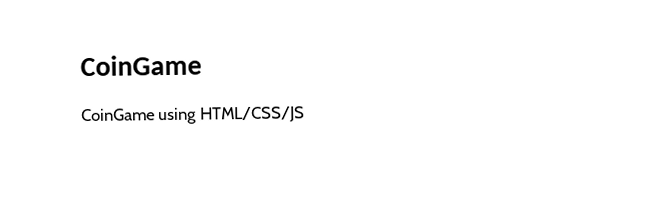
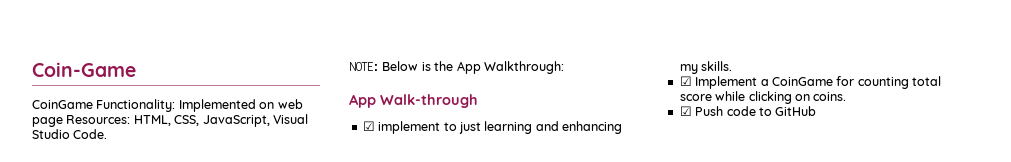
[80,54,202,77] [81,106,305,125] CoinGame // CoinGame using HTML/CSS/JS -> [32,62,136,77] [32,99,303,112] [32,114,308,127] [32,129,108,139] [349,61,564,74] [349,94,478,108] [362,121,622,134] [679,61,733,74] [679,76,941,89] [679,91,847,104] [679,106,817,116] Coin-Game // CoinGame Functionality: Implemented on web page Resources: HTML, CSS, JavaScript, Visual Studio Code. // NOTE: Below is the App Walkthrough: // App Walk-through // ☑ implement to just learning and enhancing my skills. // ☑ Implement a CoinGame for counting total score while clicking on coins. // ☑ Push code to GitHub

